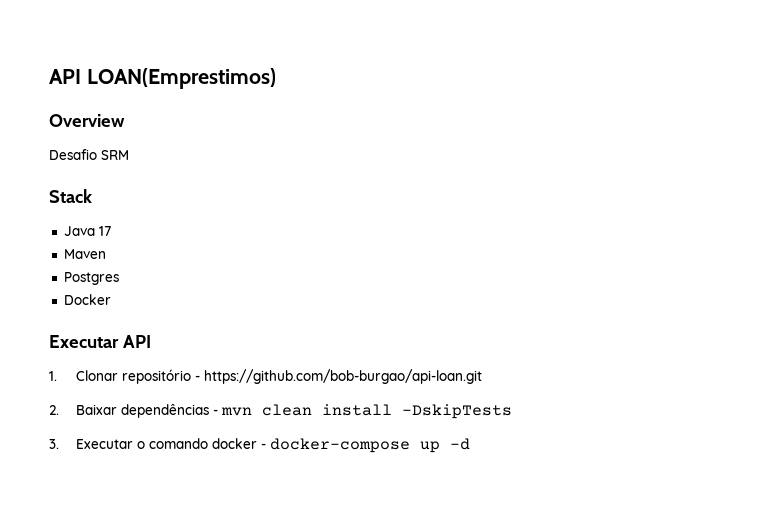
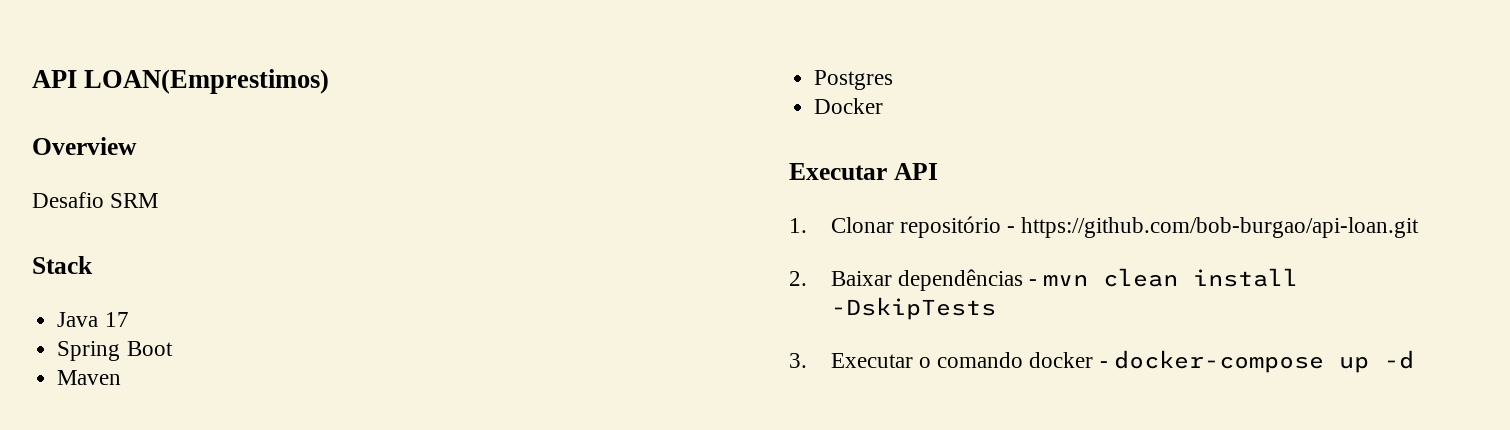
(111, 231) none -> [57,341,173,361] // Spring Boot

